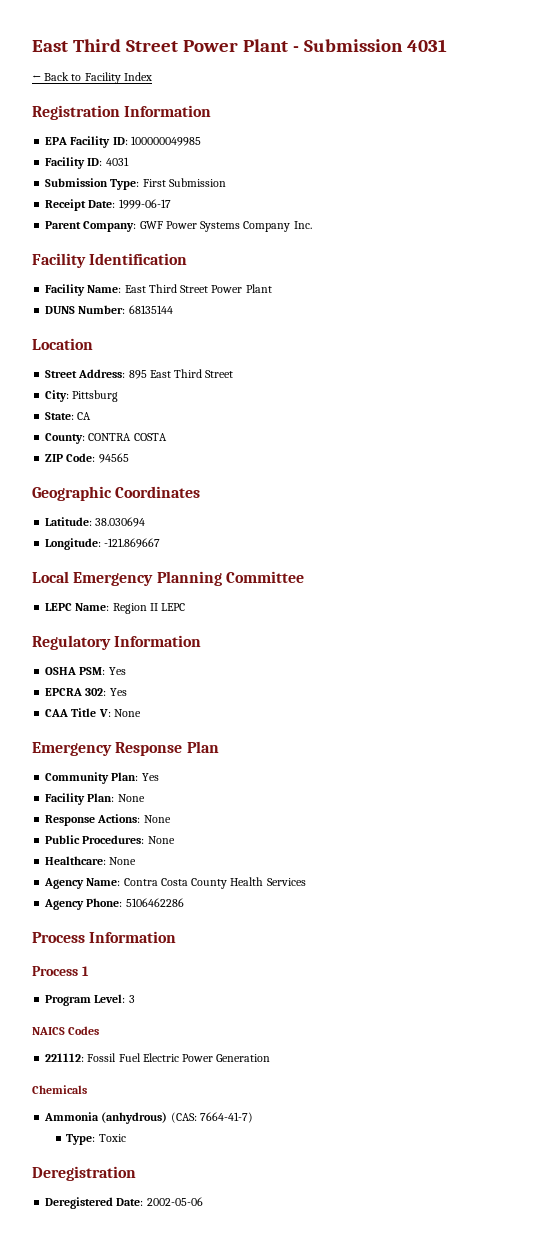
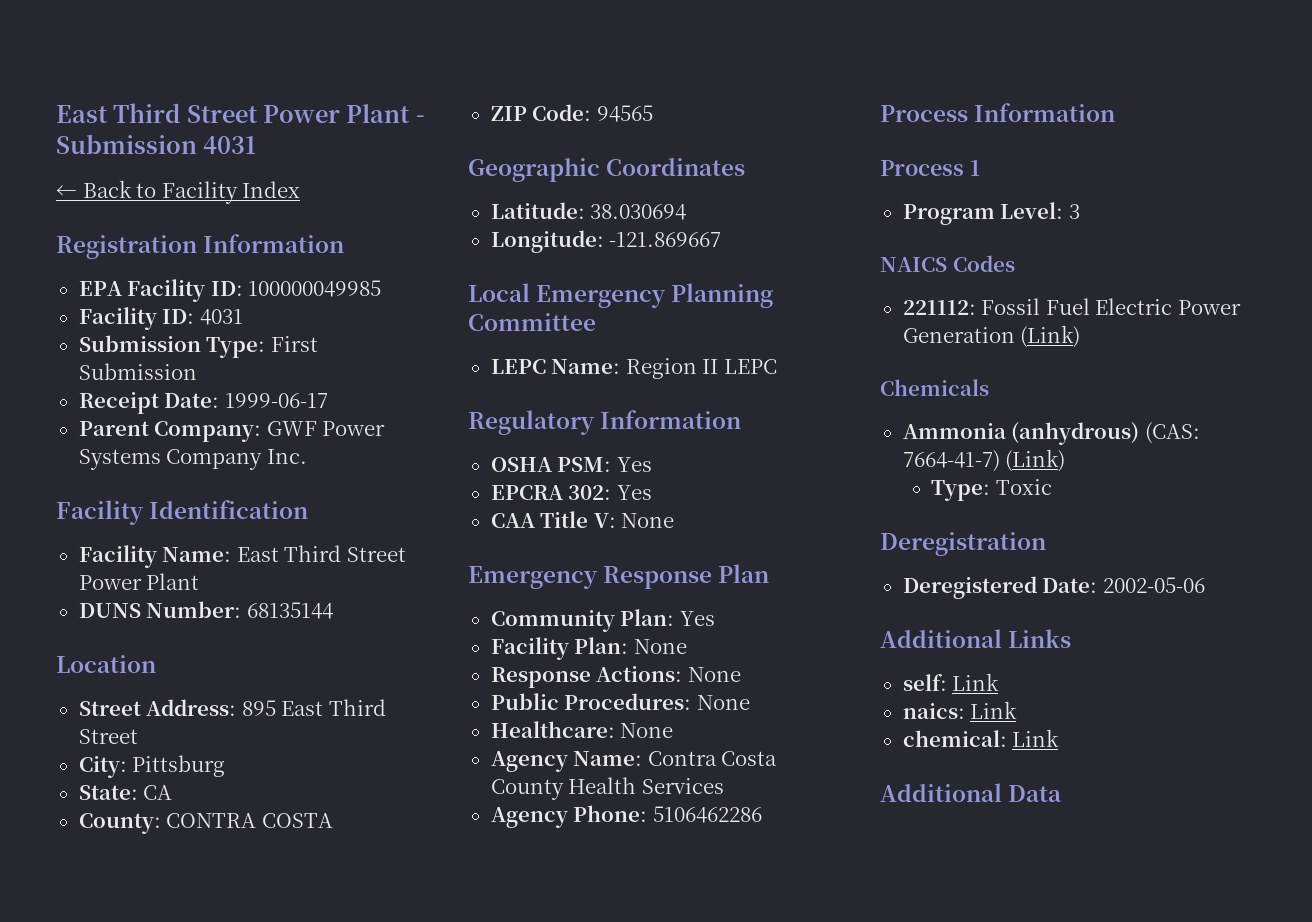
(271, 1058) none -> [1020,325,1081,348] (Link)
(253, 1117) none -> [1005,449,1066,472] (Link)
(203, 1201) none -> [880,629,1072,648] [902,673,1000,691] [902,701,1018,719] [902,729,1060,747] [880,783,1063,802] // Additional Links // self: Link // naics: Link // chemical: Link // Additional Data

